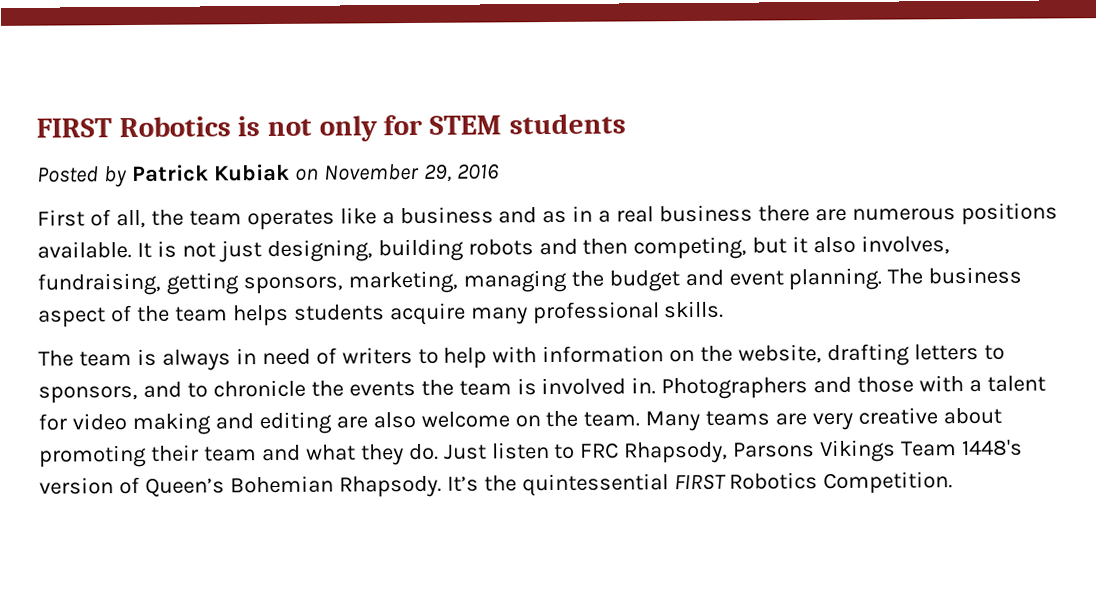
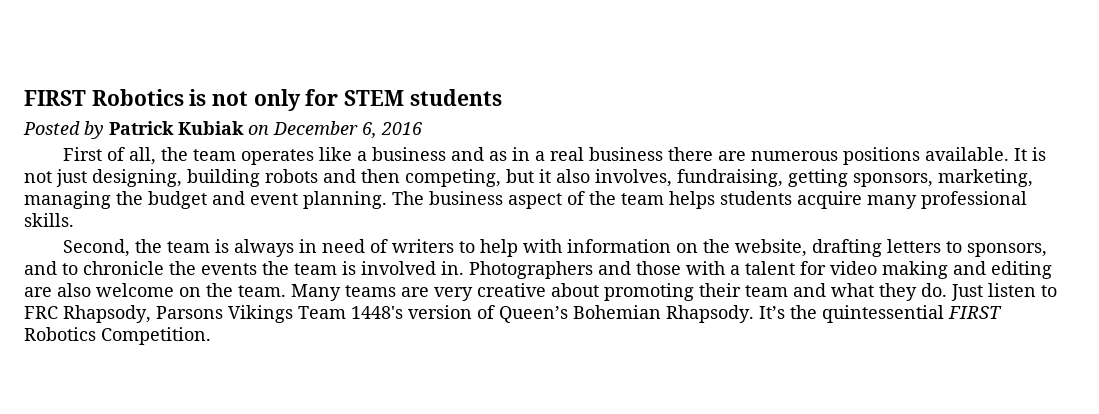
[323,163,452,182] November 29, -> [273,121,377,138] December 6,
[38,350,74,367] The -> [63,239,163,257] Second, the

